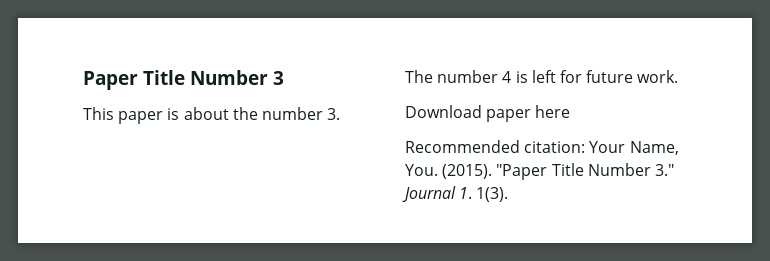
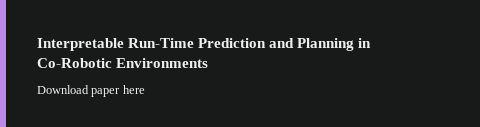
[83,70,285,90] [83,107,341,124] [405,70,679,83] [405,105,571,122] [405,140,679,155] [405,163,674,180] [402,186,509,202] Paper Title Number 3 // This paper is about the number 3. The number 4 is left for future work. // Download paper here // Recommended citation: Your Name, You. (2015). "Paper Title Number 3." Journal 1. 1(3). -> [37,38,372,51] [37,58,209,68] [37,85,145,97] Interpretable Run-Time Prediction and Planning in Co-Robotic Environments // Download paper here

